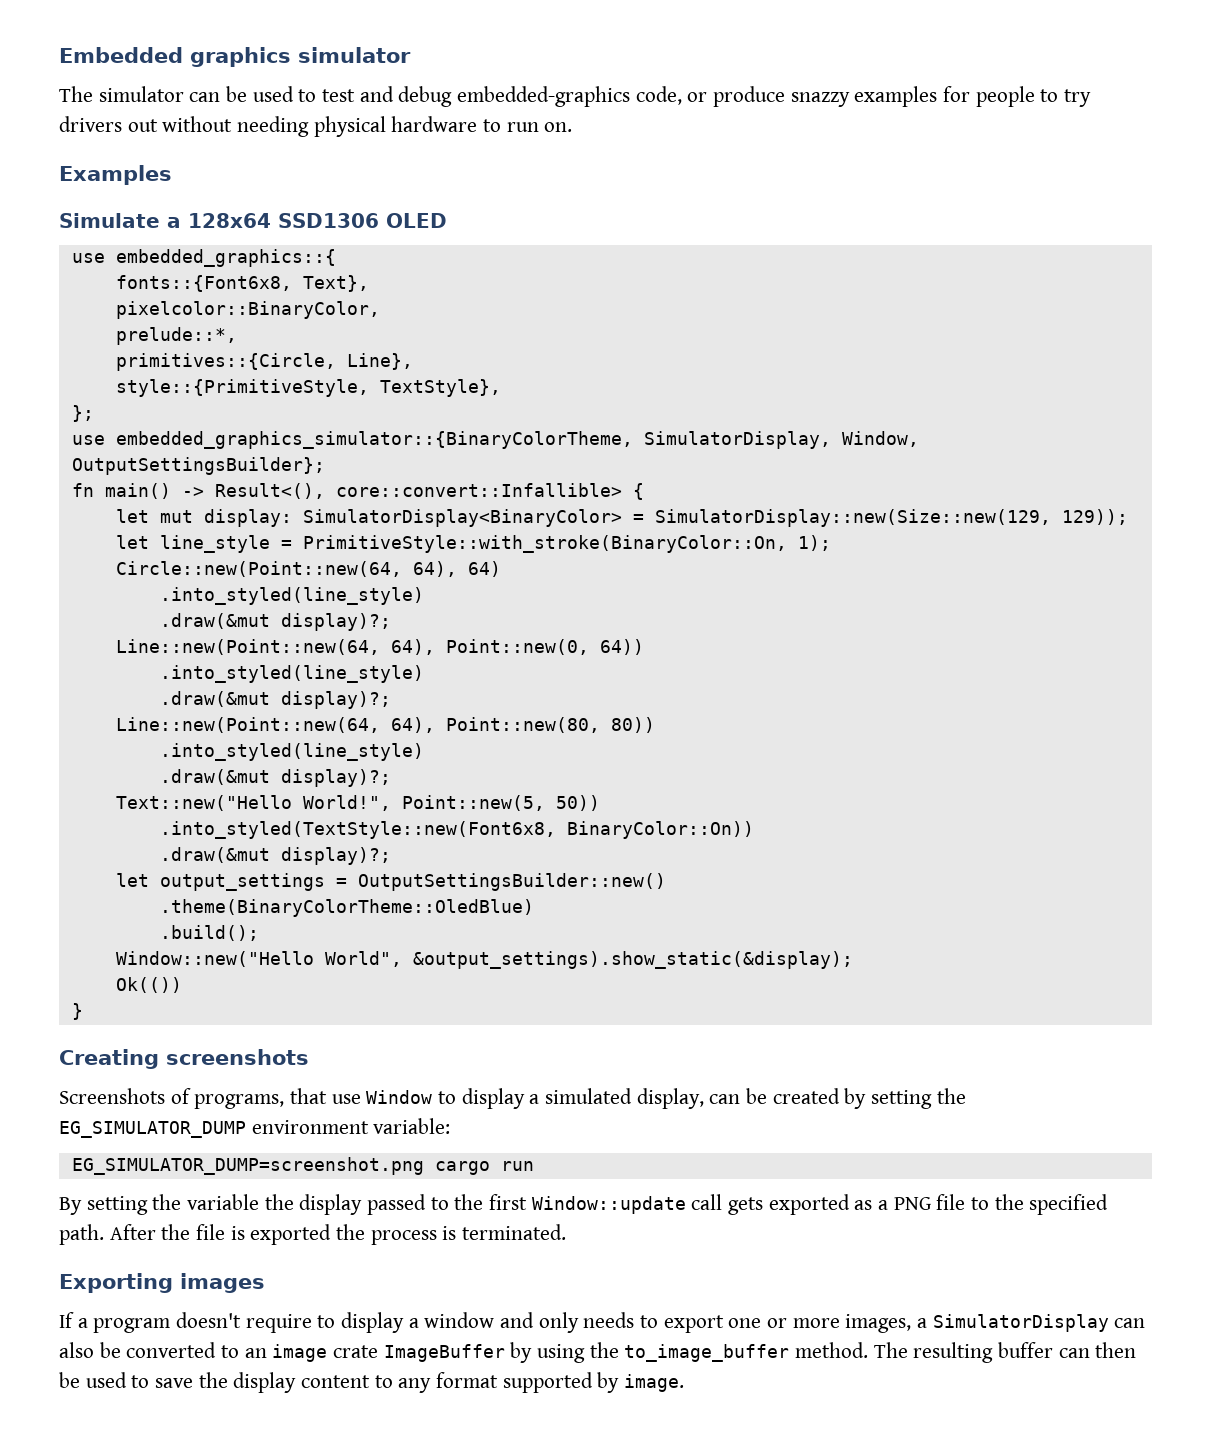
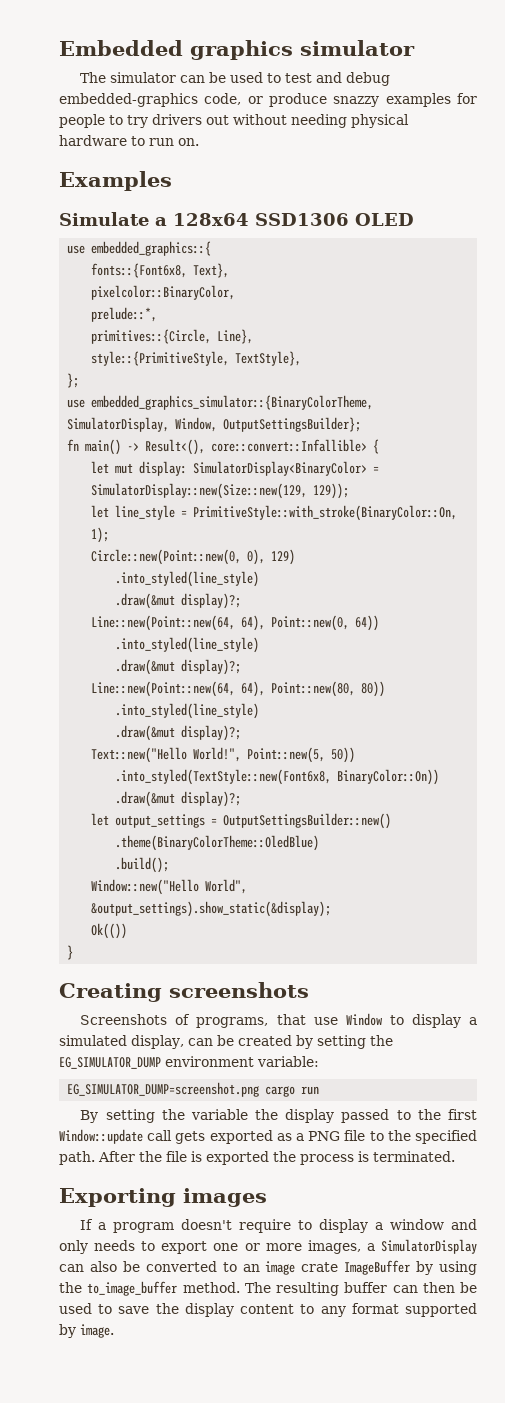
[115,561,501,577] Circle::new(Point::new(64, 64), 64) -> [91,549,296,565] Circle::new(Point::new(0, 0), 129)

